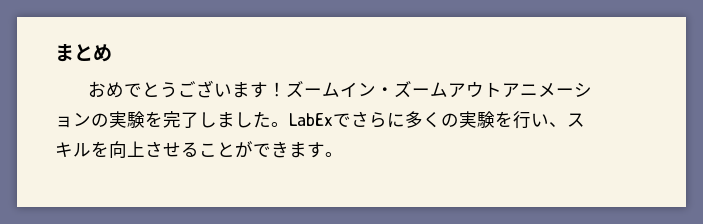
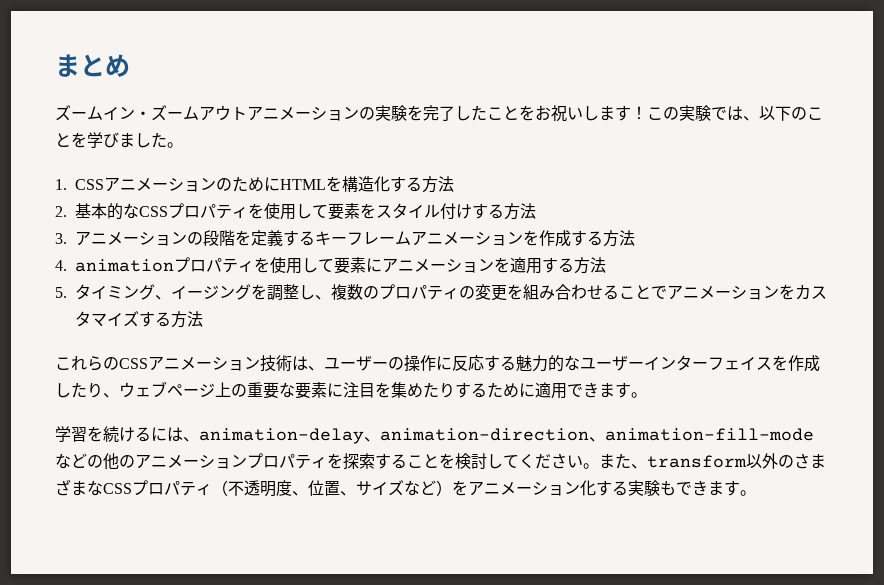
[88,80,287,98] おめでとうございます！ -> (130, 65) none
[217,111,585,129] [55,141,253,158] ました。LabExでさらに多くの実験を行い、スキルを向上させることが -> [471,105,823,122] [55,132,183,148] [55,176,454,193] [55,203,536,220] [55,230,635,247] [55,257,606,274] [55,284,827,301] [75,311,203,328] [55,355,820,372] [55,381,647,399] [55,426,814,444] [55,453,826,470] [55,479,676,497] たことをお祝いします！この実験では、以下のことを学びました。 // 1. CSSアニメーションのためにHTMLを構造化する方法 // 2.基本的なCSSプロパティを使用して要素をスタイル付けする方法 // 3.アニメーションの段階を定義するキーフレームアニメーションを作成する方法 // 4. animationプロパティを使用して要素にアニメーションを適用する方法 // 5.タイミング、イージングを調整し、複数のプロパティの変更を組み合わせることでアニメーションをカスタマイズする方法 // これらのCSSアニメーション技術は、ユーザーの操作に反応する魅力的なユーザーインターフェイスを作成したり、ウェブページ上の重要な要素に注目を集めたりするために適用できます。 // 学習を続けるには、animation-delay、animation-direction、animation-fill-modeなどの他のアニメーションプロパティを探索することを検討してください。また、transform以外のさまざまなCSSプロパティ（不透明度、位置、サイズなど）をアニメーション化する実験も

